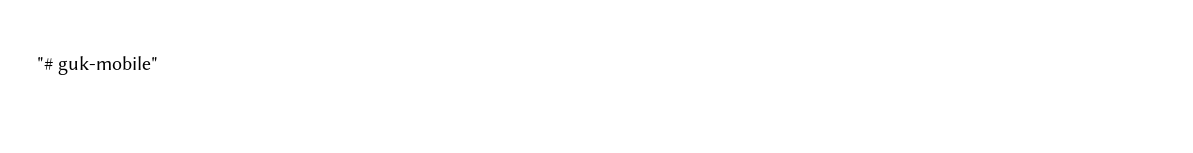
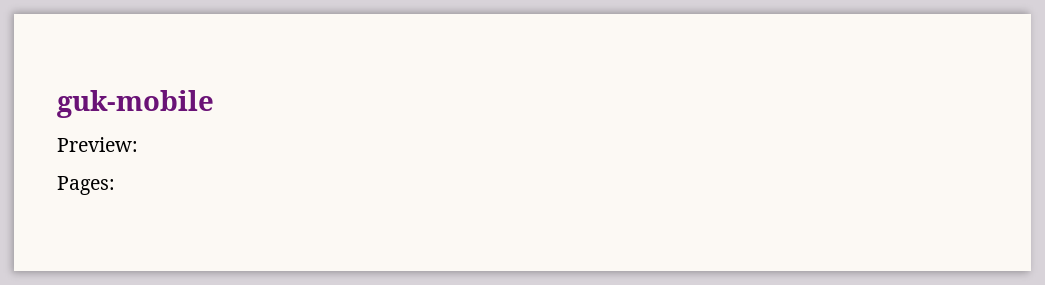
[37,56,159,75] "# guk-mobile" -> [57,90,214,118] [57,137,138,152] [57,176,115,195] guk-mobile // Preview: // Pages:

